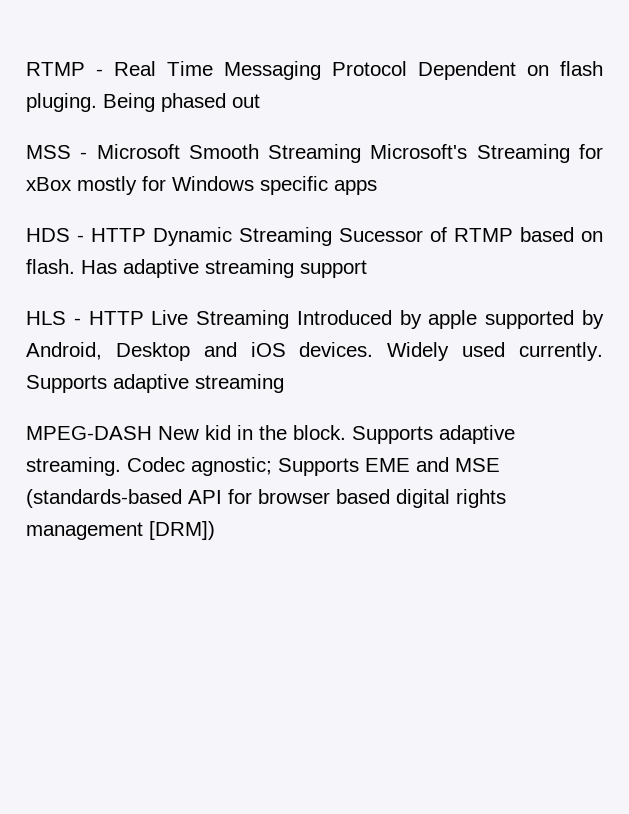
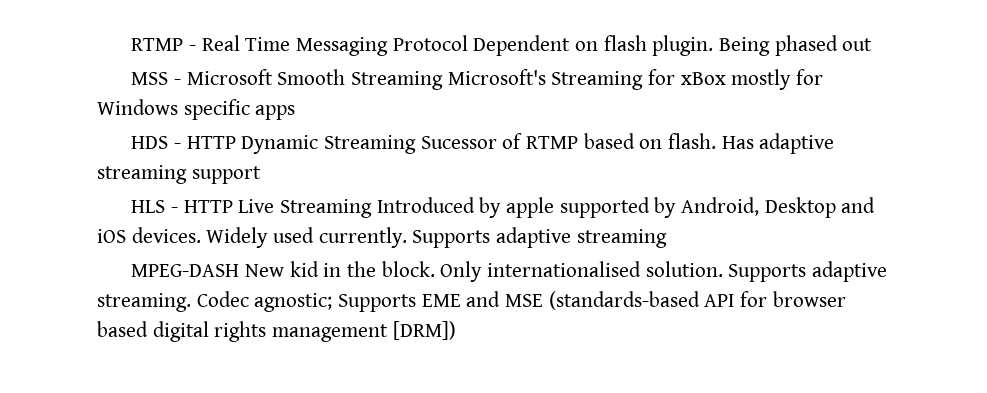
[26,93,97,112] pluging. -> [652,35,714,56] plugin.
(346, 432) none -> [440,261,723,282] Only internationalised solution.

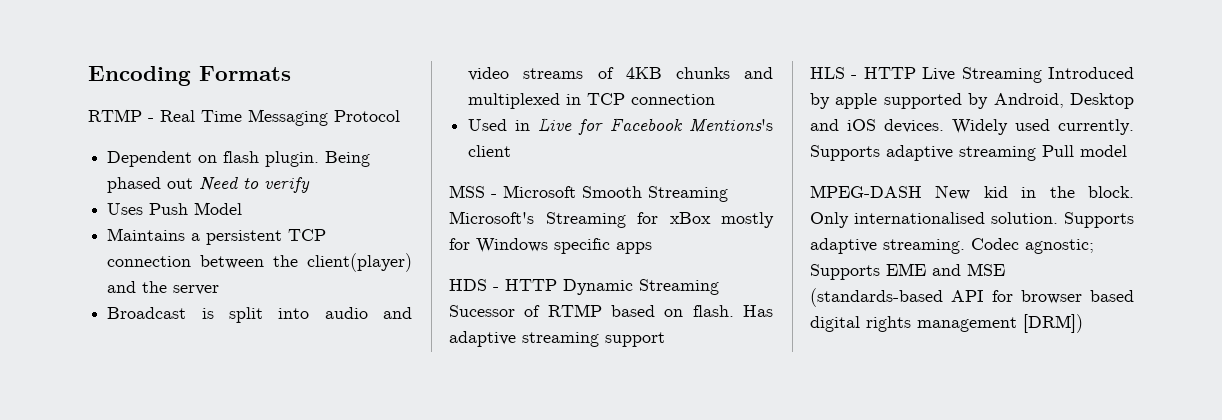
(131, 44) none -> [88,66,291,86] Encoding Formats //
(468, 43) none -> (400, 116) //
(873, 44) none -> [199,176,311,193] [107,202,243,215] [107,228,327,245] [107,253,412,272] [107,281,220,295] [107,307,412,323] [468,67,773,81] [468,93,716,109] [468,118,773,135] [468,145,512,157] Need to verify // Uses Push Model // Maintains a persistent TCP connection between the client(player) and the server // Broadcast is split into audio and video streams of 4KB chunks and multiplexed in TCP connection // Used in Live for Facebook Mentions's client
(667, 238) none -> [1042,145,1127,157] Pull model

